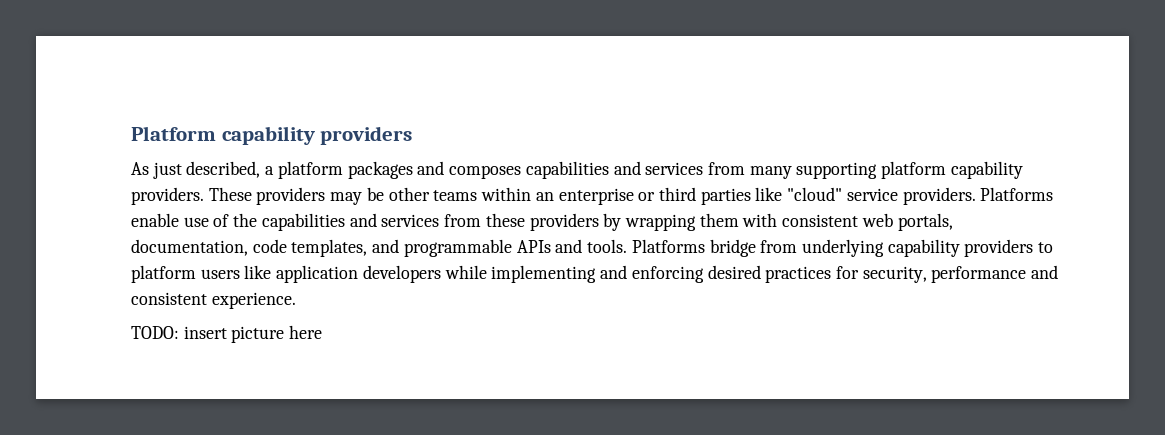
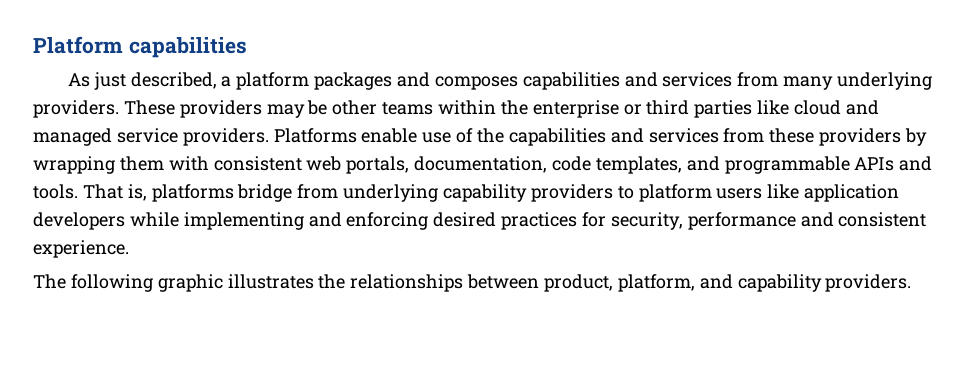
[221,126,413,145] capability providers -> [128,37,247,58] capabilities
[796,161,1023,179] supporting platform capability -> [837,72,933,90] underlying
[535,192,554,201] an -> [500,100,528,115] the
[787,187,843,201] "cloud" -> [794,100,879,115] [33,128,112,146] cloud and managed
[631,239,705,253] Platforms -> [82,184,234,202] That is, platforms
[131,325,323,343] TODO: insert picture here -> [33,274,912,292] The following graphic illustrates the relationships between product, platform, and capability providers.

